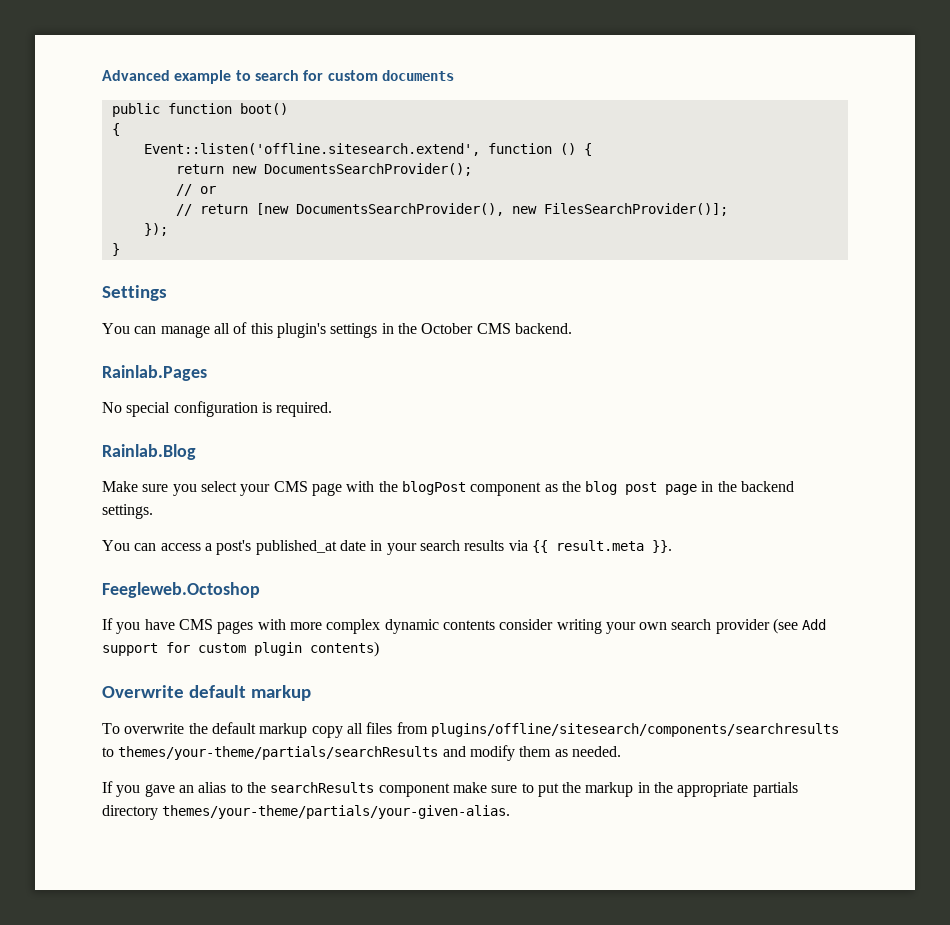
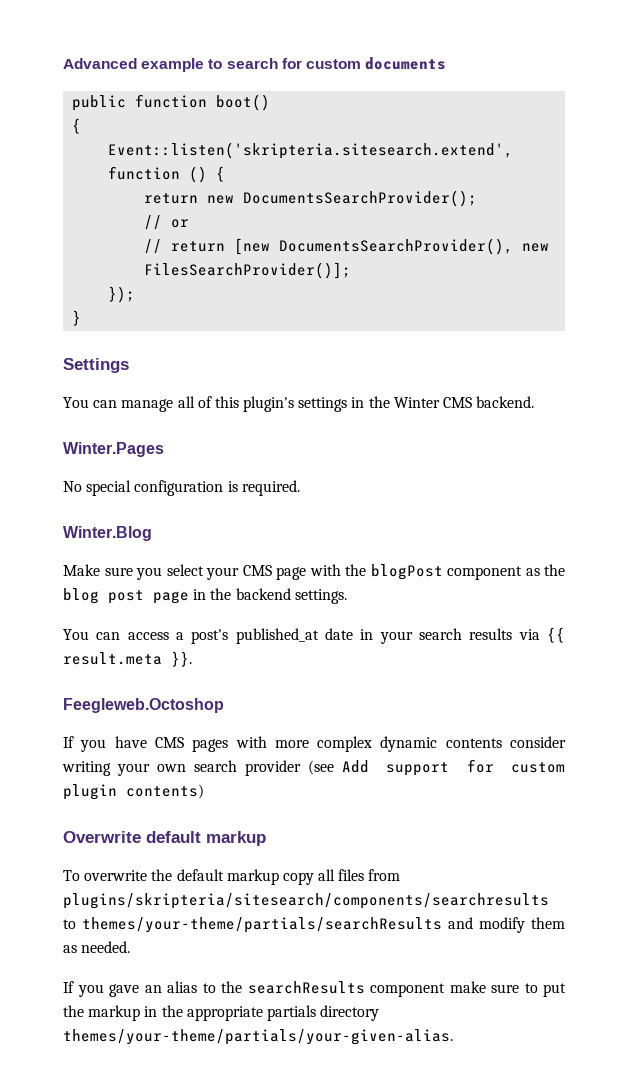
[143,143,480,156] Event::listen('offline.sitesearch.extend', -> [108,142,514,159] Event::listen('skripteria.sitesearch.extend',
[421,323,474,334] October -> [393,397,440,408] Winter
[102,365,207,381] Rainlab.Pages -> [63,442,164,457] Winter.Pages
[102,444,196,460] Rainlab.Blog -> [63,526,152,541] Winter.Blog
[430,723,839,737] plugins/offline/sitesearch/components/searchresults -> [63,893,549,909] plugins/skripteria/sitesearch/components/searchresults

